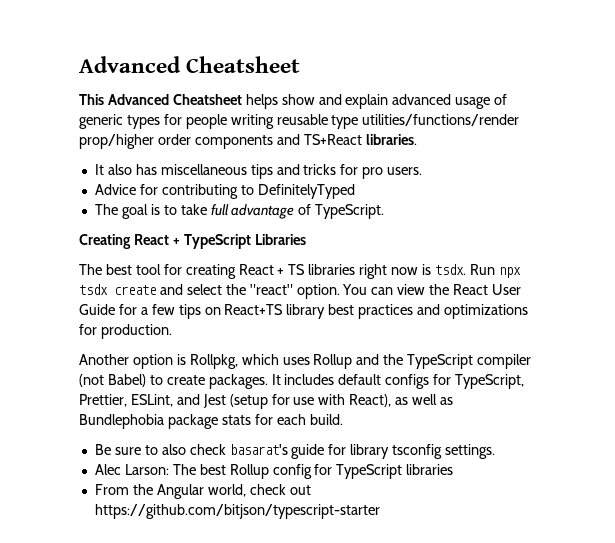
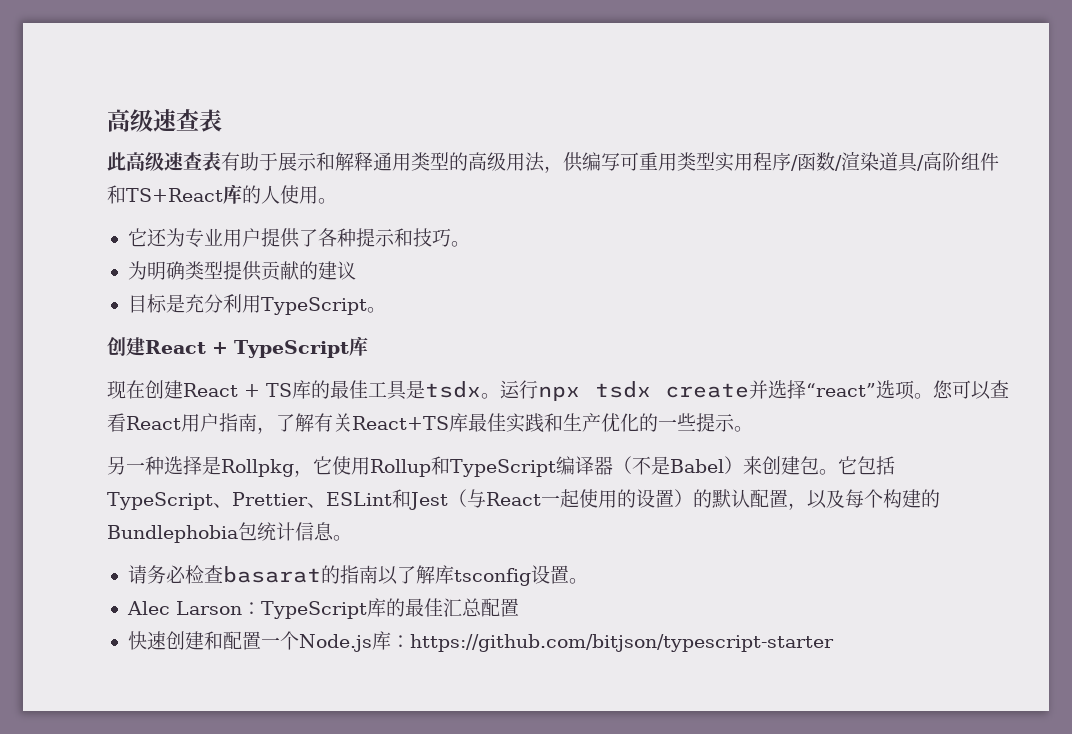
[79,56,301,73] [79,94,508,109] [79,114,520,129] [79,134,417,149] [94,164,423,179] [94,184,355,199] [94,204,385,219] [79,234,306,249] [79,264,521,279] [79,284,522,299] [79,304,529,319] [79,324,172,339] [79,354,532,369] [79,374,525,389] [79,394,454,409] [79,414,343,429] [94,444,496,459] [94,464,454,479] [94,484,311,499] Advanced Cheatsheet // This Advanced Cheatsheet helps show and explain advanced usage of generic types for people writing reusable type utilities/functions/render prop/higher order components and TS+React libraries. // It also has miscellaneous tips and tricks for pro users. // Advice for contributing to DefinitelyTyped // The goal is to take full advantage of TypeScript. // Creating React + TypeScript Libraries // The best tool for creating React + TS libraries right now is tsdx. Run npx tsdx create and select the "react" option. You can view the React User Guide for a few tips on React+TS library best practices and optimizations for production. // Another option is Rollpkg, which uses Rollup and the TypeScript compiler (not Babel) to create packages. It includes default configs for TypeScript, Prettier, ESLint, and Jest (setup for use with React), as well as Bundlephobia package stats for each build. // Be sure to also check basarat's guide for library tsconfig settings. // Alec Larson: The best Rollup config for TypeScript libraries // From the Angular world, check out -> [107,109,222,132] [107,151,999,173] [107,184,337,204] [127,228,470,248] [127,261,356,281] [127,294,386,315] [107,336,368,358] [107,380,1010,401] [107,413,753,434] [107,456,895,477] [107,489,940,510] [107,522,352,543] [127,565,588,586] [126,598,519,619] [127,631,410,652] 高级速查表 // 此高级速查表有助于展示和解释通用类型的高级用法，供编写可重用类型实用程序/函数/渲染道具/高阶组件和TS+React库的人使用。 // 它还为专业用户提供了各种提示和技巧。 // 为明确类型提供贡献的建议 // 目标是充分利用TypeScript。 // 创建React + TypeScript库 // 现在创建React + TS库的最佳工具是tsdx。运行npx tsdx create并选择“react”选项。您可以查看React用户指南，了解有关React+TS库最佳实践和生产优化的一些提示。 // 另一种选择是Rollpkg，它使用Rollup和TypeScript编译器（不是Babel）来创建包。它包括TypeScript、Prettier、ESLint和Jest（与React一起使用的设置）的默认配置，以及每个构建的Bundlephobia包统计信息。 // 请务必检查basarat的指南以了解库tsconfig设置。 // Alec Larson：TypeScript库的最佳汇总配置 // 快速创建和配置一个Node.js库：

